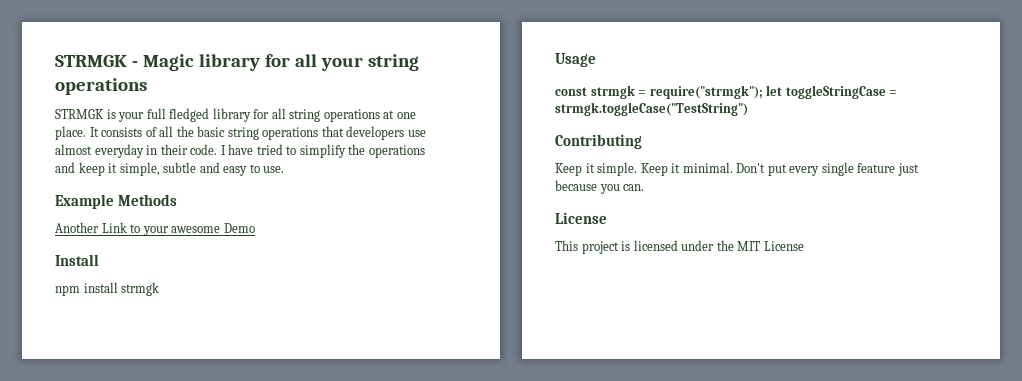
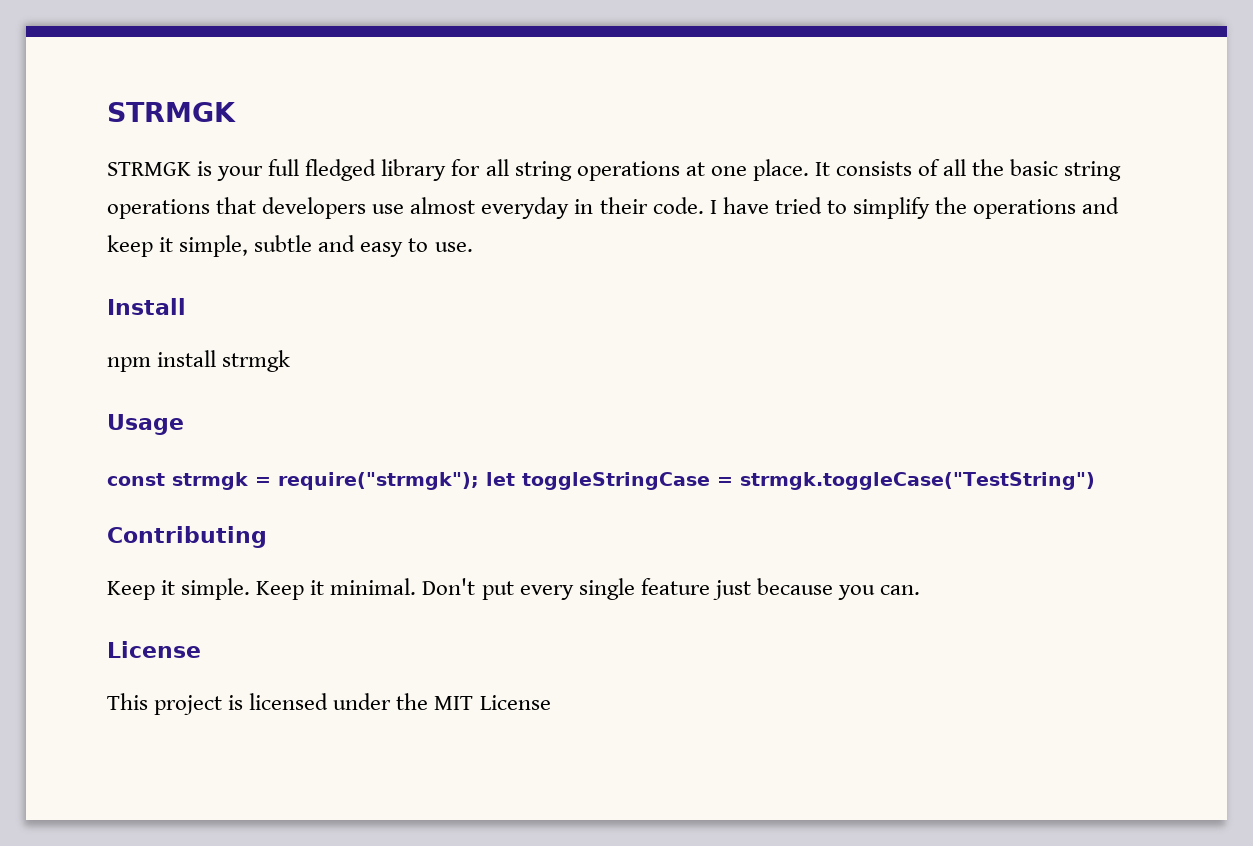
[55,54,419,71] [55,78,147,95] STRMGK - Magic library for all your string operations -> [107,102,236,122] STRMGK
[55,194,177,209] [55,222,255,236] // Example Methods // Another Link to your awesome Demo -> (473, 247) none

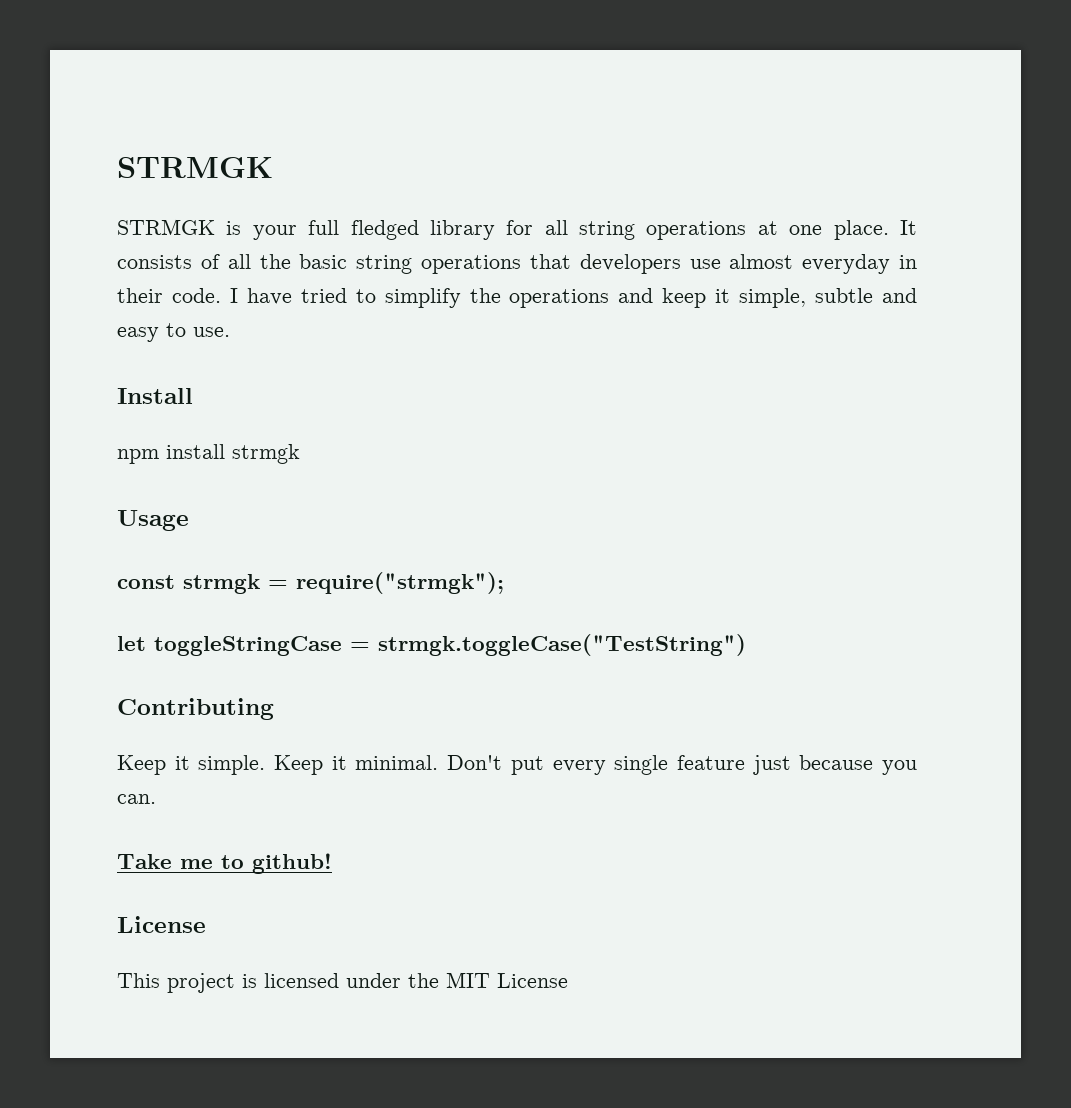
(479, 481) none -> (504, 583) //
(921, 590) none -> [117,853,332,874] // Take me to github!

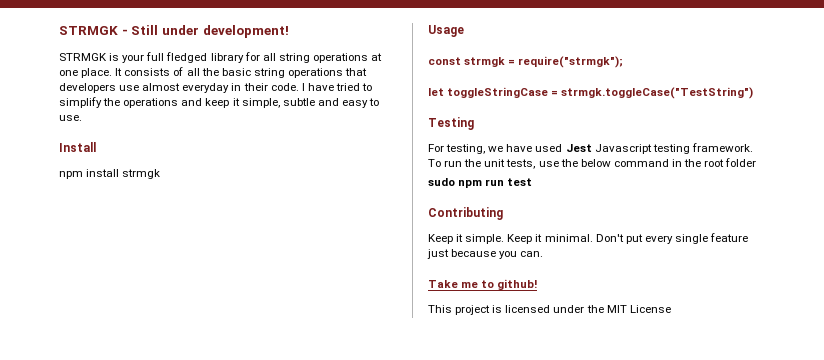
[117,157,273,178] STRMGK -> [59,25,289,38] STRMGK - Still under development!
(746, 645) none -> [428,117,474,130] [428,143,753,154] [428,158,757,169] [428,178,533,188] // Testing // For testing, we have used Jest Javascript testing framework. To run the unit tests, use the below command in the root folder // sudo npm run test
[117,916,206,933] // License -> (538, 284) none

